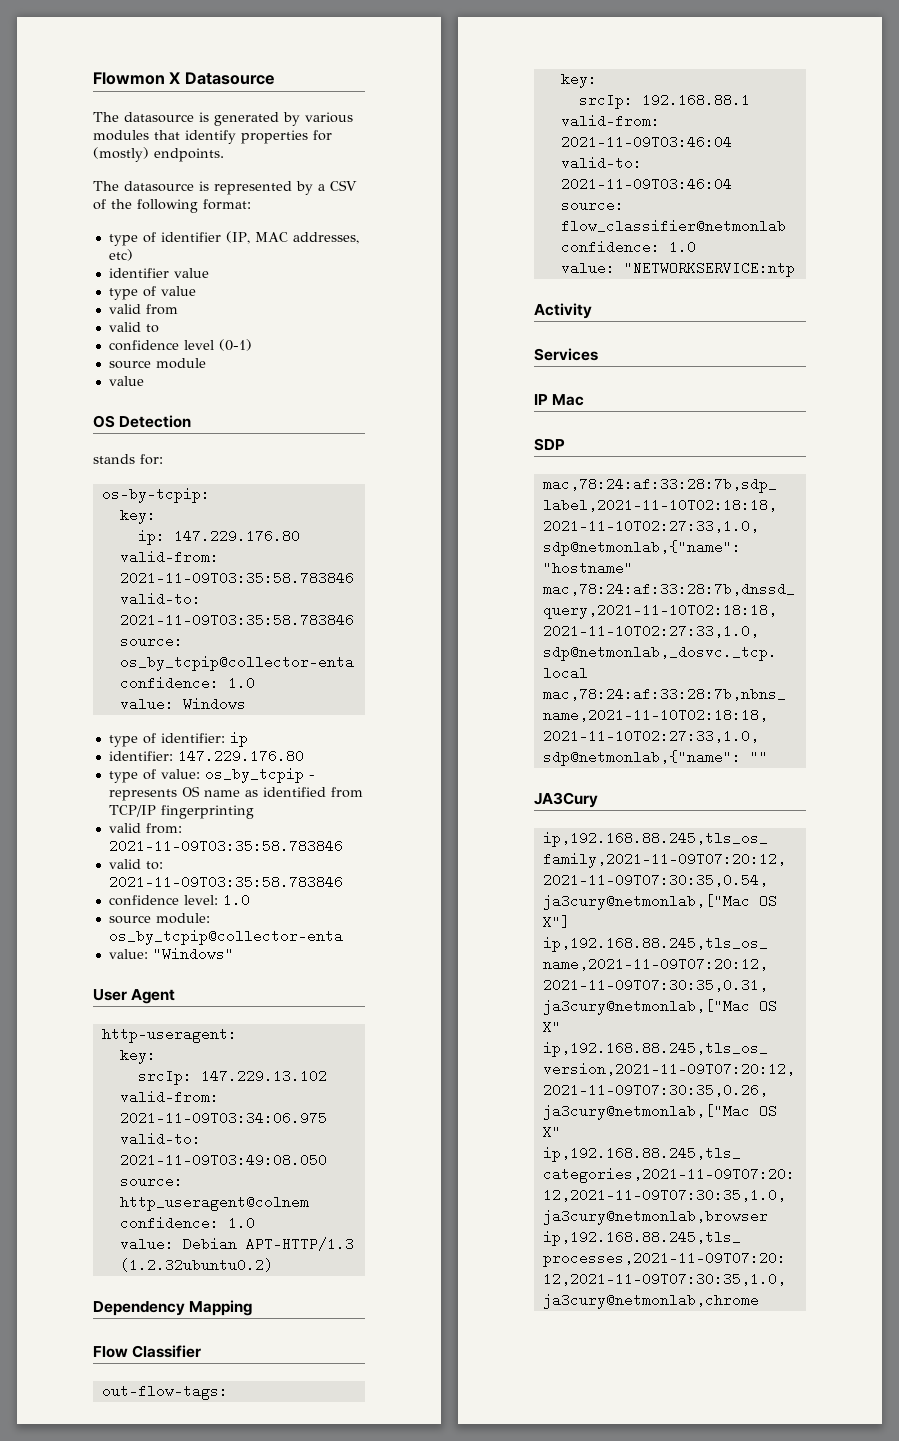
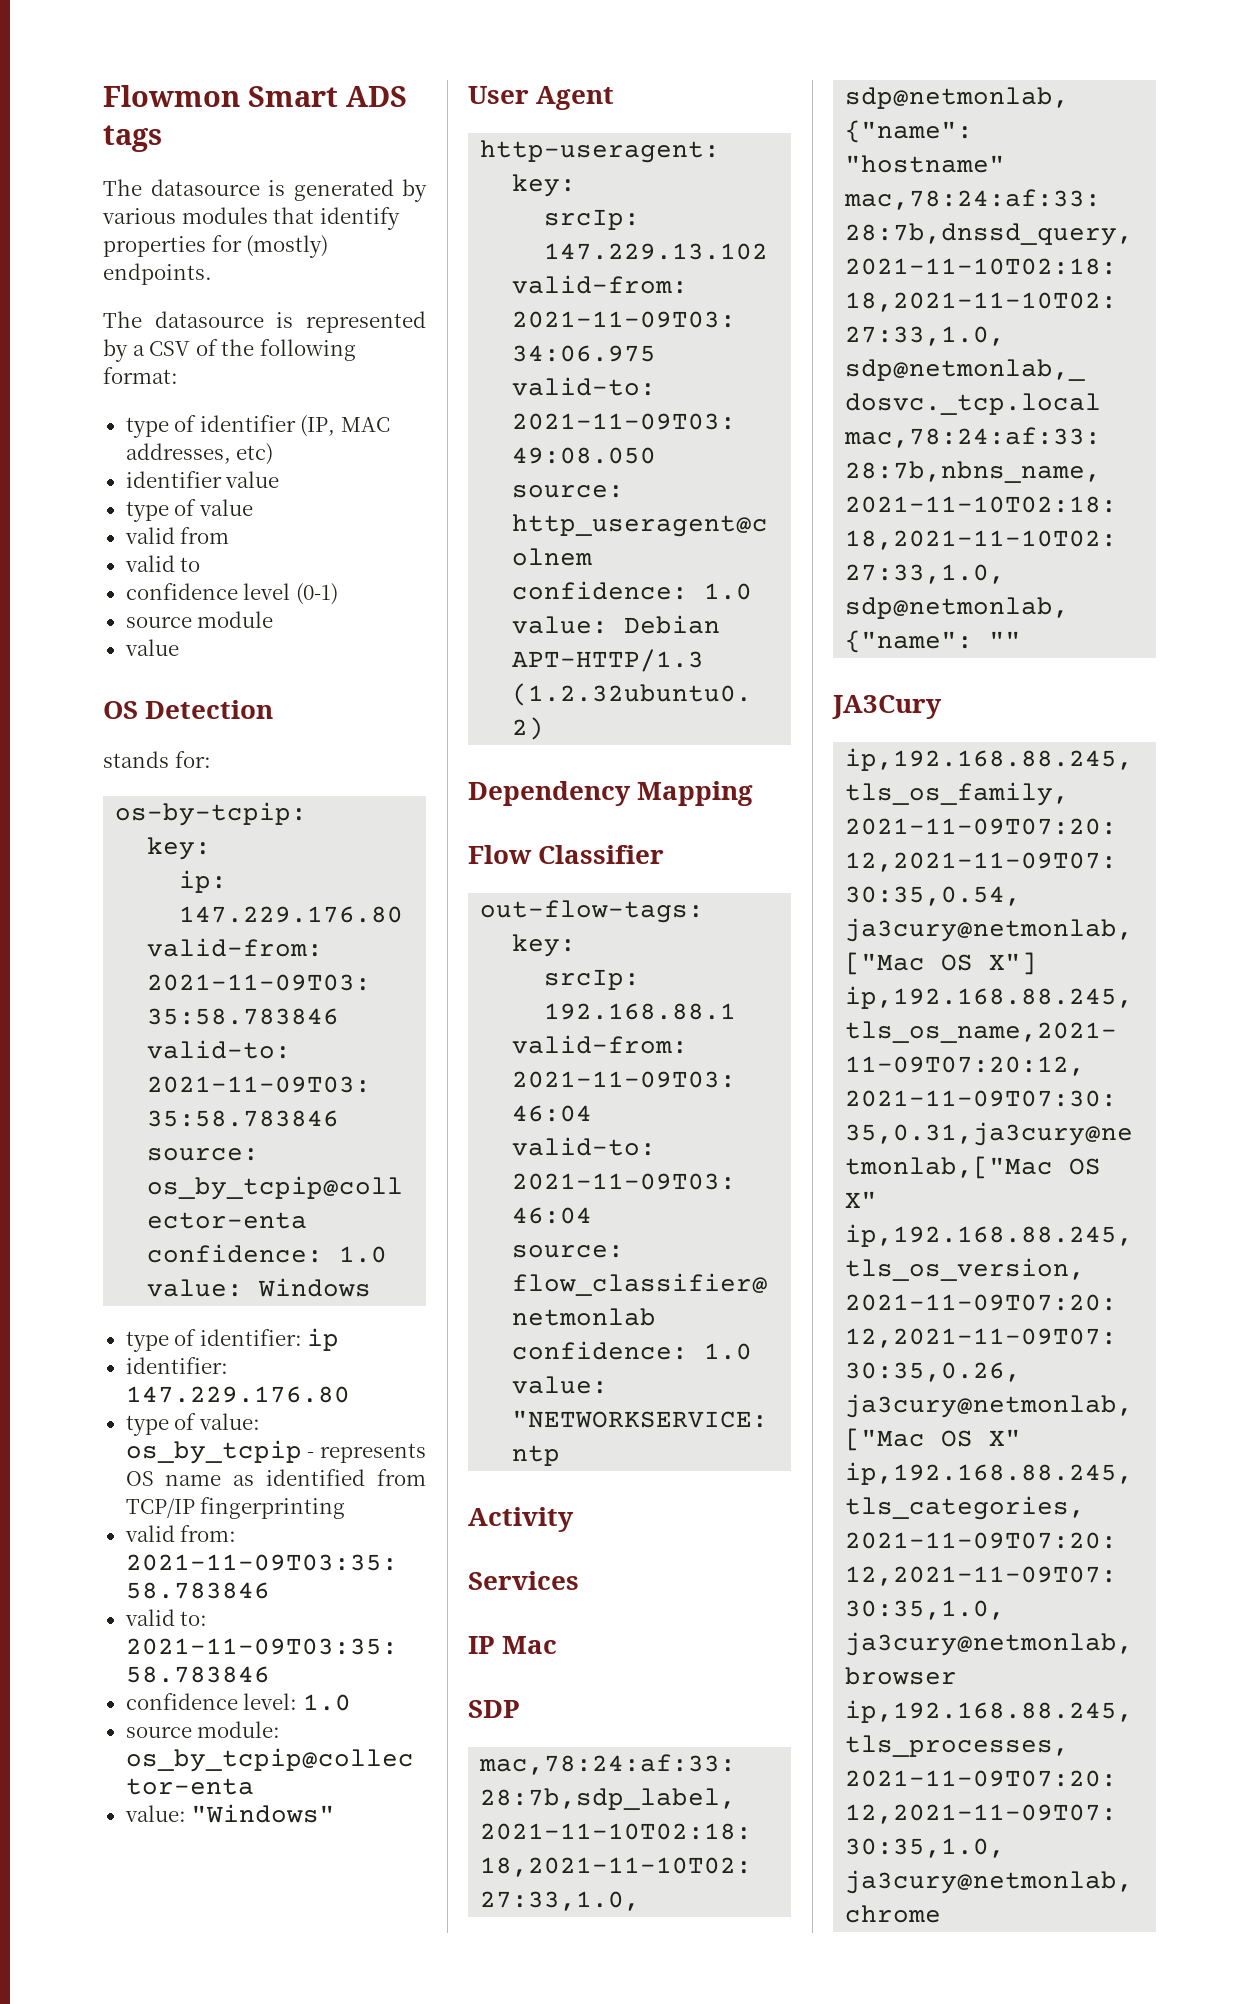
[169,72,274,85] X Datasource -> [248,86,407,107] [103,125,162,152] Smart ADS tags

